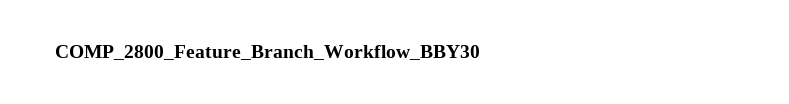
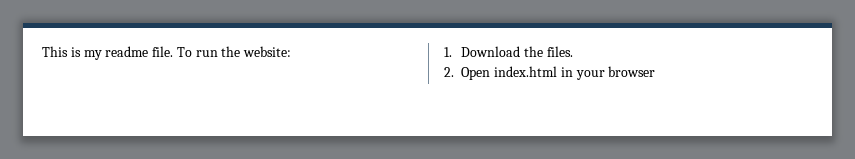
[55,45,480,60] COMP_2800_Feature_Branch_Workflow_BBY30 -> [42,46,292,60] [444,46,573,57] [444,66,656,80] This is my readme file. To run the website: // 1. Download the files. // 2. Open index.html in your browser

